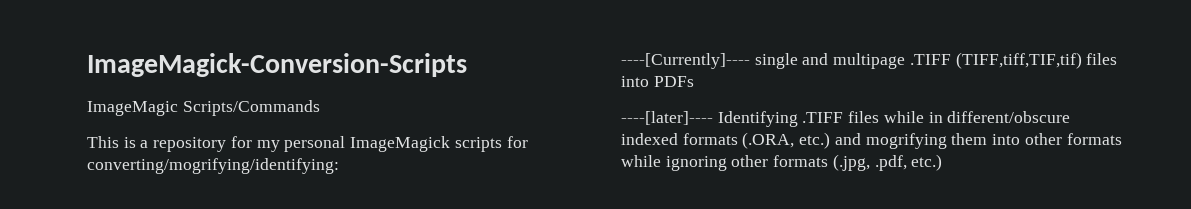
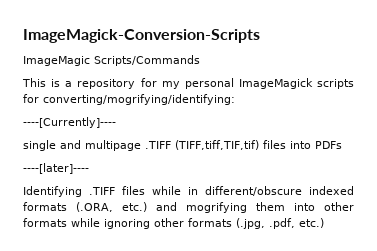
(750, 61) none -> (116, 122) //
(713, 118) none -> (89, 168) //

